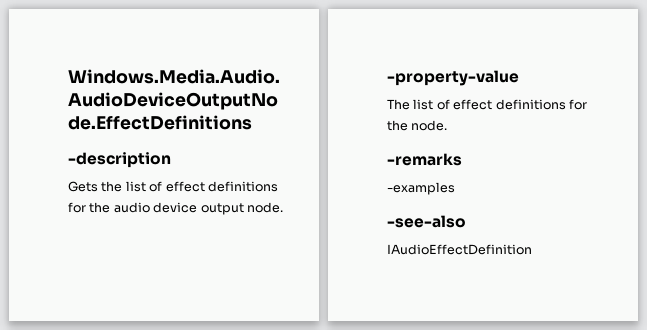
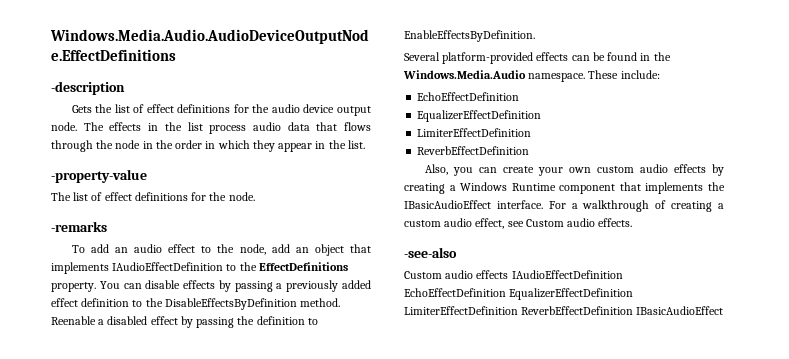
(283, 207) none -> [83,122,371,134] [51,140,365,152] The effects in the list process audio data that flows through the node in the order in which they appear in the list.
[387,182,455,195] [387,215,466,228] [387,244,532,255] -examples // -see-also // IAudioEffectDefinition -> [71,244,371,256] [51,262,348,274] [51,280,371,292] [51,298,341,310] [51,316,318,328] [404,30,535,42] [404,52,671,64] [403,70,660,82] [417,92,520,101] [417,110,542,122] [417,128,532,137] [417,146,530,155] [424,164,724,176] [404,182,725,194] [404,200,724,212] [404,218,633,229] [404,247,457,258] [404,270,623,279] [404,288,634,300] [404,306,724,315] To add an audio effect to the node, add an object that implements IAudioEffectDefinition to the EffectDefinitions property. You can disable effects by passing a previously added effect definition to the DisableEffectsByDefinition method. Reenable a disabled effect by passing the definition to EnableEffectsByDefinition. // Several platform-provided effects can be found in the Windows.Media.Audio namespace. These include: // EchoEffectDefinition // EqualizerEffectDefinition // LimiterEffectDefinition // ReverbEffectDefinition // Also, you can create your own custom audio effects by creating a Windows Runtime component that implements the IBasicAudioEffect interface. For a walkthrough of creating a custom audio effect, see Custom audio effects. // -see-also // Custom audio effects IAudioEffectDefinition EchoEffectDefinition EqualizerEffectDefinition LimiterEffectDefinition ReverbEffectDefinition IBasicAudioEffect

